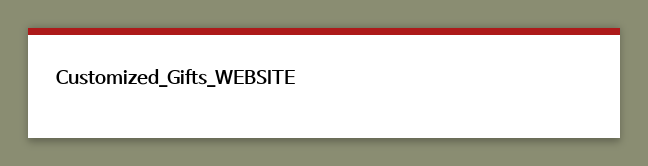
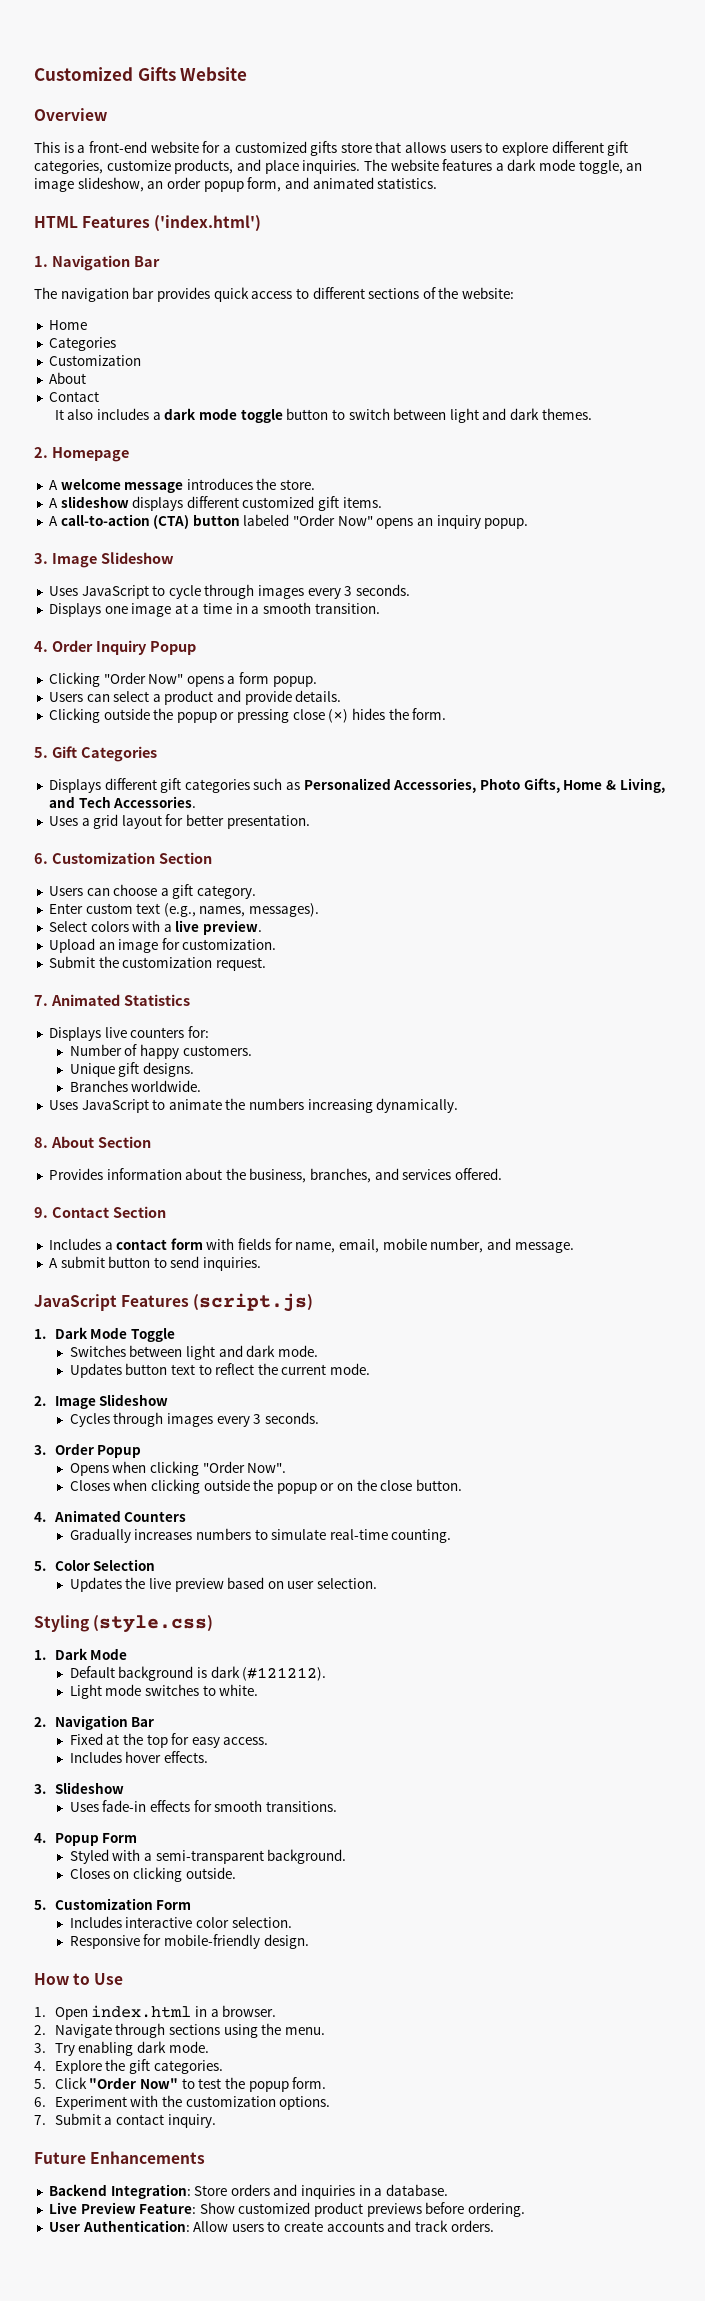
[56,69,295,87] Customized_Gifts_WEBSITE -> [34,67,248,81] [34,108,107,121] [34,141,629,156] [34,159,643,174] [34,177,438,192] [34,215,262,232] [34,255,160,271] [34,287,515,302] [48,320,87,330] [48,337,116,351] [48,355,141,366] [48,372,86,384] [48,391,99,402] [54,408,592,423] [34,447,129,462] [48,478,316,493] [48,496,382,511] [48,514,529,529] [34,552,174,568] [48,584,411,599] [48,602,380,617] [34,640,196,655] [48,672,317,687] [48,690,342,705] [48,708,447,723] [34,746,157,762] [48,778,665,793] [48,796,197,808] [48,814,310,829] [34,852,212,864] [48,884,257,899] [48,903,320,917] [48,920,263,935] [48,938,277,953] [48,956,266,971] [34,994,190,1006] [48,1026,209,1041] [69,1044,252,1059] [69,1062,194,1077] [69,1080,202,1092] [48,1098,459,1113] [34,1136,151,1148] [48,1168,503,1183] [34,1206,166,1218] [48,1238,574,1253] [48,1256,262,1271] [34,1293,314,1312] [34,1327,176,1342] [69,1345,318,1360] [69,1363,371,1378] [34,1394,169,1409] [69,1412,319,1427] [34,1443,142,1458] [69,1461,287,1476] [69,1479,463,1494] [34,1510,187,1522] [69,1528,452,1543] [34,1559,156,1571] [69,1577,378,1592] [34,1615,214,1633] [34,1648,128,1660] [69,1666,327,1681] [69,1684,259,1699] [34,1715,155,1730] [69,1733,269,1748] [69,1751,208,1763] [34,1782,124,1794] [69,1800,337,1812] [34,1833,138,1846] [69,1849,347,1864] [69,1867,236,1882] [34,1898,192,1910] [69,1916,292,1928] [69,1934,309,1949] [34,1973,124,1985] [34,2005,277,2020] [34,2023,325,2038] [34,2041,209,2056] [34,2059,223,2074] [34,2077,327,2092] [34,2095,331,2110] [34,2113,216,2128] [34,2151,206,2164] [48,2184,449,2199] [48,2202,526,2217] [48,2220,494,2232] Customized Gifts Website // Overview // This is a front-end website for a customized gifts store that allows users to explore different gift categories, customize products, and place inquiries. The website features a dark mode toggle, an image slideshow, an order popup form, and animated statistics. // HTML Features ('index.html') // 1. Navigation Bar // The navigation bar provides quick access to different sections of the website: // Home // Categories // Customization // About // Contact // It also includes a dark mode toggle button to switch between light and dark themes. // 2. Homepage // A welcome message introduces the store. // A slideshow displays different customized gift items. // A call-to-action (CTA) button labeled "Order Now" opens an inquiry popup. // 3. Image Slideshow // Uses JavaScript to cycle through images every 3 seconds. // Displays one image at a time in a smooth transition. // 4. Order Inquiry Popup // Clicking "Order Now" opens a form popup. // Users can select a product and provide details. // Clicking outside the popup or pressing close (×) hides the form. // 5. Gift Categories // Displays different gift categories such as Personalized Accessories, Photo Gifts, Home & Living, and Tech Accessories. // Uses a grid layout for better presentation. // 6. Customization Section // Users can choose a gift category. // Enter custom text (e.g., names, messages). // Select colors with a live preview. // Upload an image for customization. // Submit the customization request. // 7. Animated Statistics // Displays live counters for: // Number of happy customers. // Unique gift designs. // Branches worldwide. // Uses JavaScript to animate the numbers increasing dynamically. // 8. About Section // Provides information about the business, branches, and services offered. // 9. Contact Section // Includes a contact form with fields for name, email, mobile number, and message. // A submit button to send inquiries. // JavaScript Features (script.js) // 1. Dark Mode Toggle // Switches between light and dark mode. // Updates button text to reflect the current mode. // 2. Image Slideshow // Cycles through images every 3 seconds. // 3. Order Popup // Opens when clicking "Order Now". // Closes when clicking outside the popup or on the close button. // 4. Animated Counters // Gradually increases numbers to simulate real-time counting. // 5. Color Selection // Updates the live preview based on user selection. // Styling (style.css) // 1. Dark Mode // Default background is dark (#121212). // Light mode switches to white. // 2. Navigation Bar // Fixed at the top for easy access. // Includes hover effects. // 3. Slideshow // Uses fade-in effects for smooth transitions. // 4. Popup Form // Styled with a semi-transparent background. // Closes on clicking outside. // 5. Customization Form // Includes interactive color selection. // Responsive for mobile-friendly design. // How to Use // 1. Open index.html in a browser. // 2. Navigate through sections using the menu. // 3. Try enabling dark mode. // 4. Explore the gift categories. // 5. Click "Order Now" to test the popup form. // 6. Experiment with the customization options. // 7. Submit a contact inquiry. // Future Enhancements // Backend Integration: Store orders and inquiries in a database. // Live Preview Feature: Show customized product previews before ordering. // User Authentication: Allow users to create accounts and track orders.

